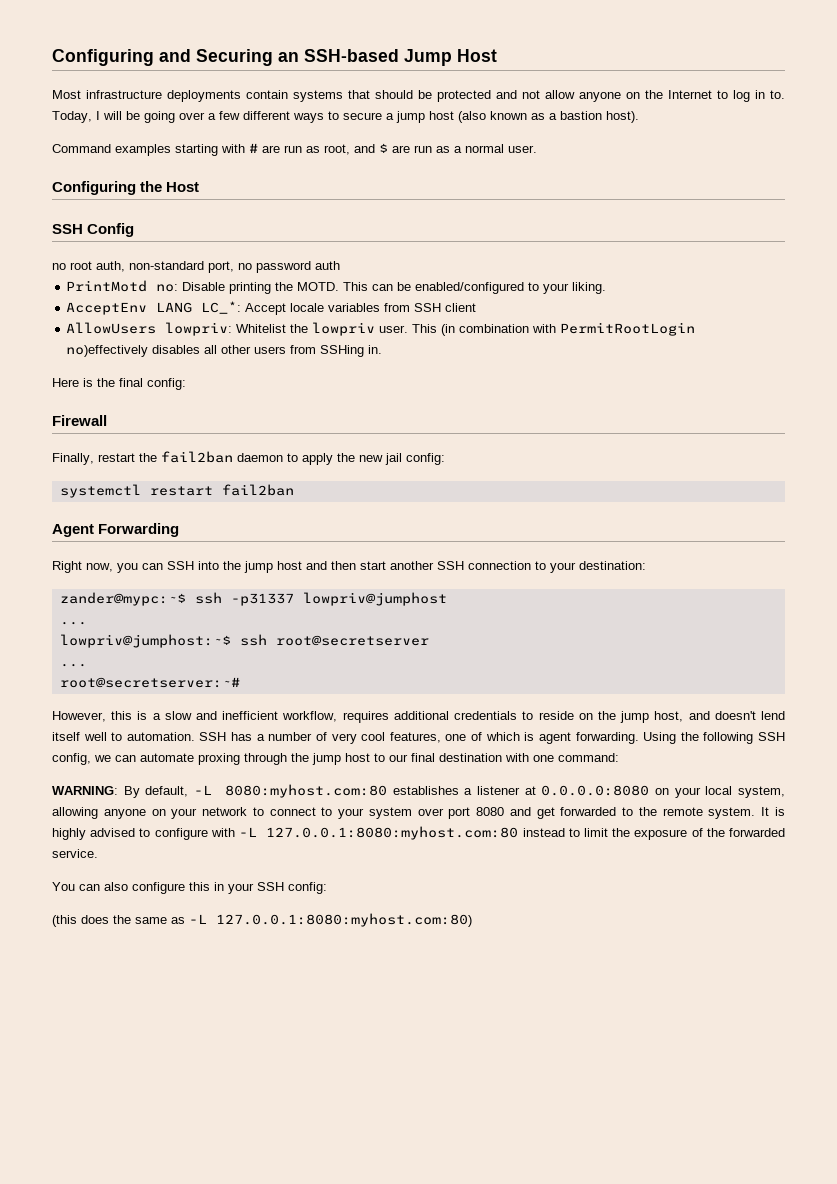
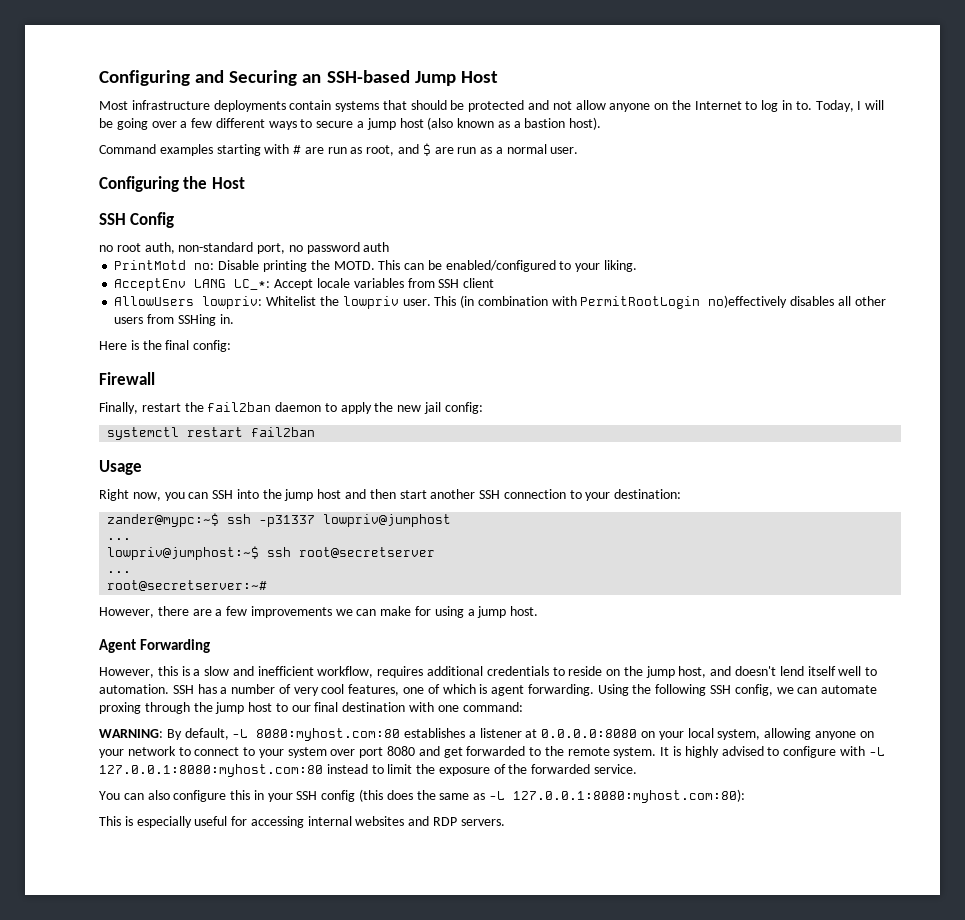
[52,523,180,537] Agent Forwarding -> [99,460,142,475] Usage
(240, 682) none -> [99,606,539,618] [99,639,211,653] // However, there are a few improvements we can make for using a jump host. // Agent Forwarding
[288,882,327,894] config: // -> [321,790,356,802] config
[216,913,472,927] 127.0.0.1:8080:myhost.com:80) -> [512,789,745,803] [99,816,505,828] 127.0.0.1:8080:myhost.com:80): // This is especially useful for accessing internal websites and RDP servers.

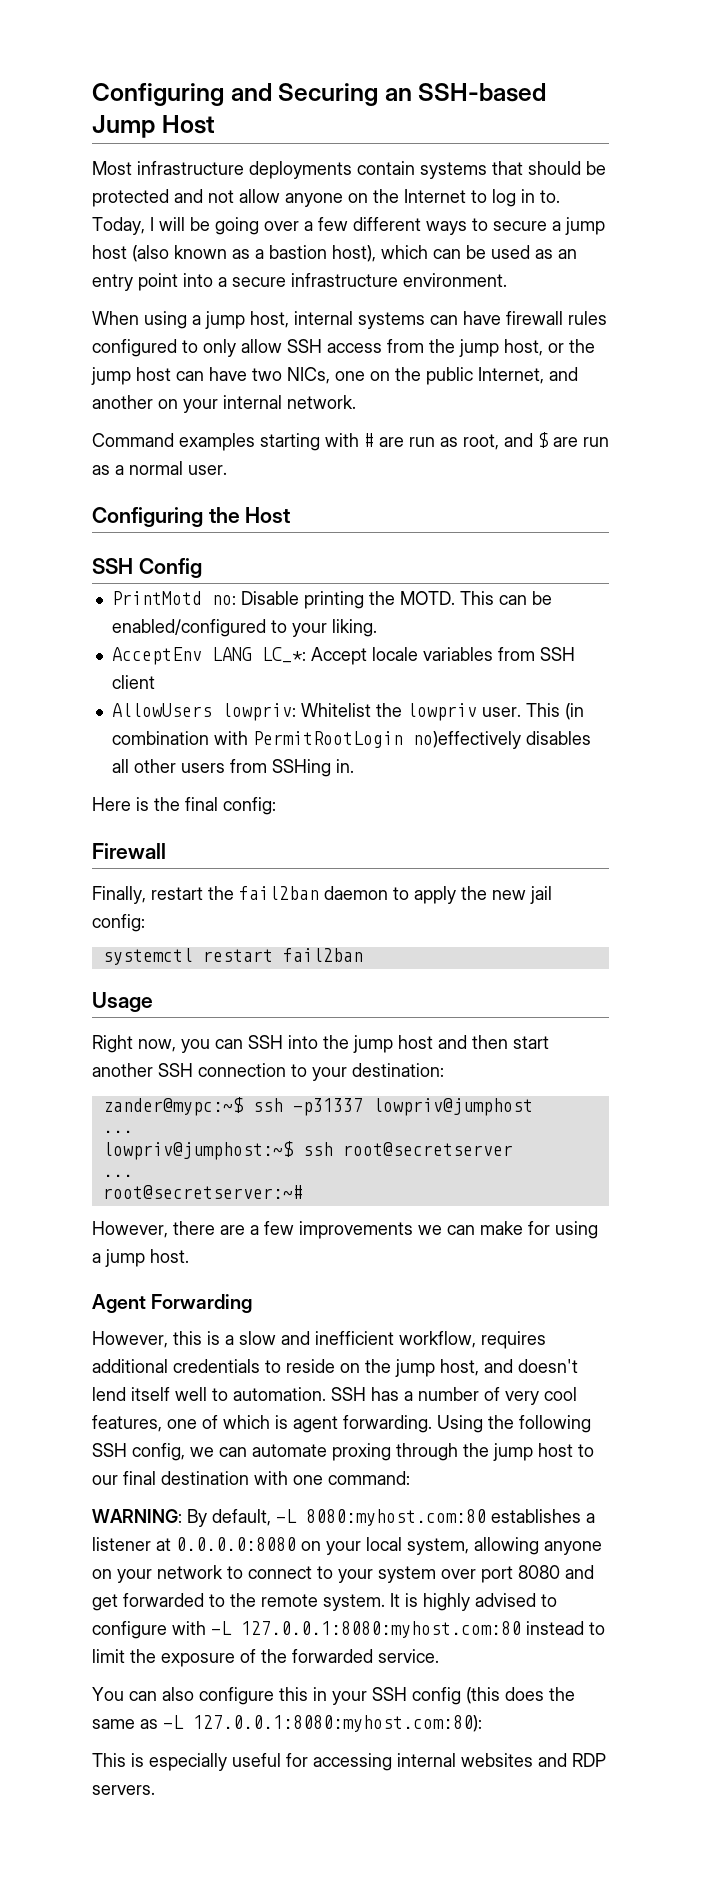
[569,117,602,130] host). -> [332,245,577,262] [92,273,507,291] [92,311,607,329] [92,339,595,357] [91,367,578,385] [92,395,356,413] host), which can be used as an entry point into a secure infrastructure environment. // When using a jump host, internal systems can have firewall rules configured to only allow SSH access from the jump host, or the jump host can have two NICs, one on the public Internet, and another on your internal network.
[99,242,390,254] // no root auth, non-standard port, no password auth -> (202, 568) none

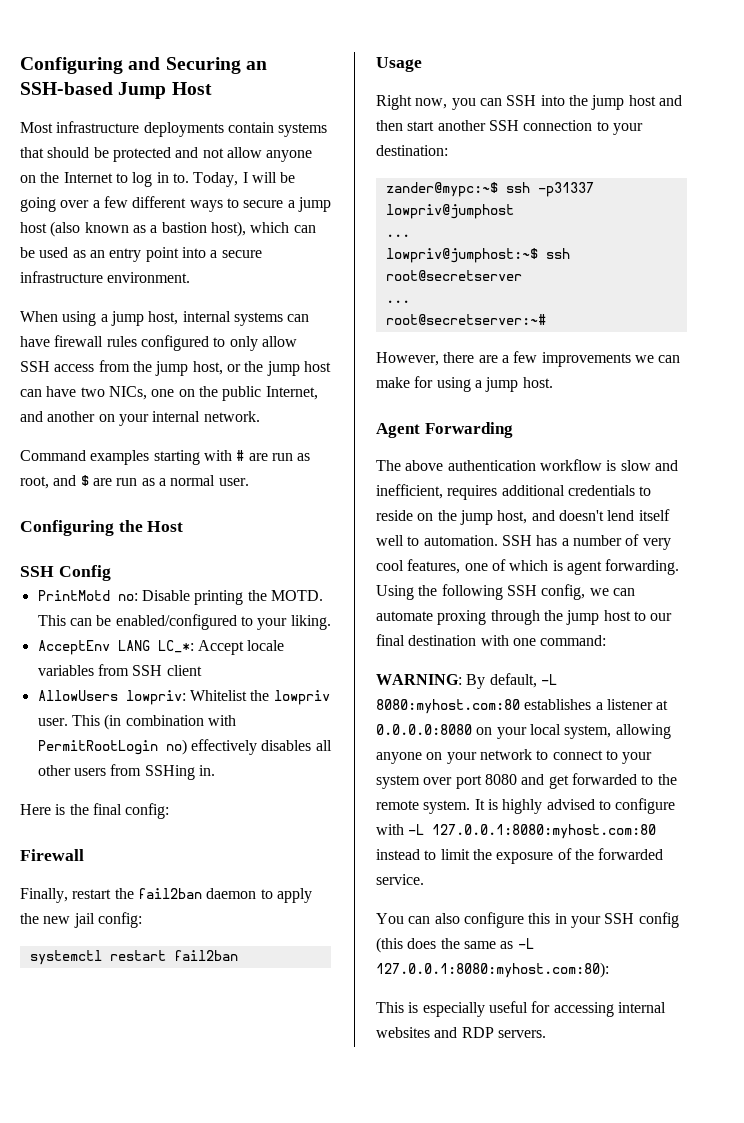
[412,731,521,749] no)effectively -> [165,739,257,755] no) effectively
[92,1331,476,1348] However, this is a slow and inefficient workflow, -> [376,459,678,471] [376,484,443,499] The above authentication workflow is slow and inefficient,

